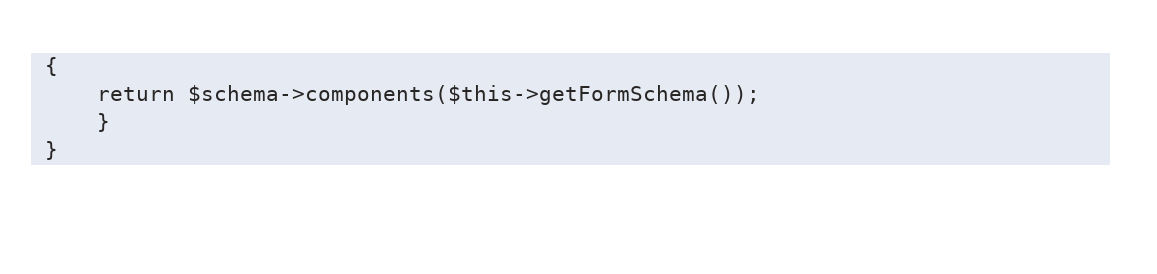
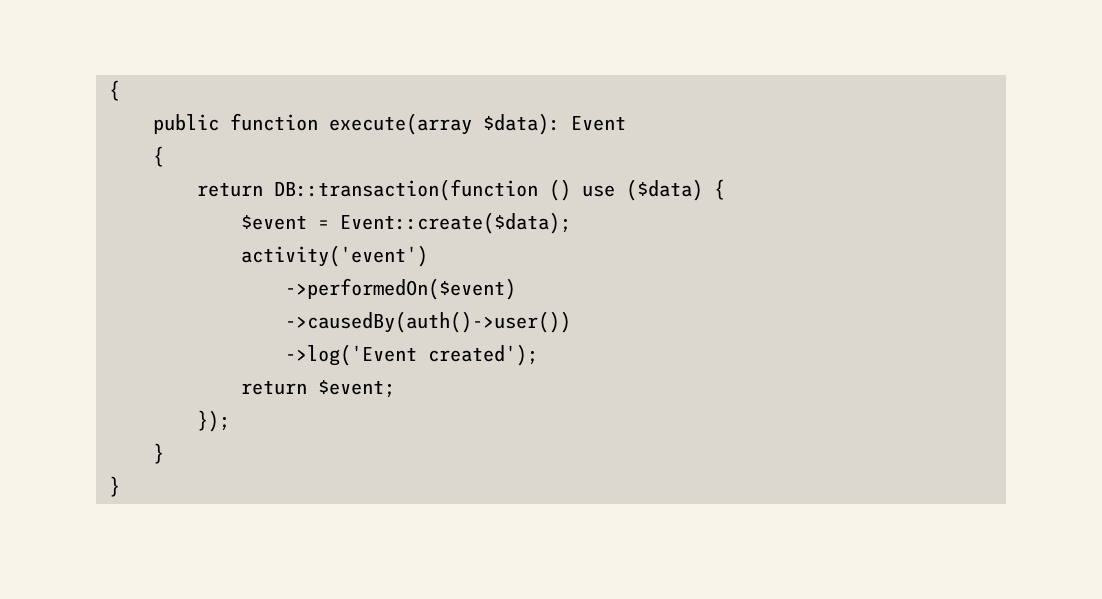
[44,57,58,76] [96,85,760,105] { // return $schema->components($this->getFormSchema()); -> [108,80,120,101] [152,113,626,135] [152,146,164,167] [196,179,725,201] [240,212,571,234] [240,245,428,267] [284,278,516,300] [284,311,571,333] [284,344,538,366] [240,380,395,398] [196,410,230,432] { // public function execute(array $data): Event // { // return DB::transaction(function () use ($data) { // $event = Event::create($data); // activity('event') // ->performedOn($event) // ->causedBy(auth()->user()) // ->log('Event created'); // return $event; // });

